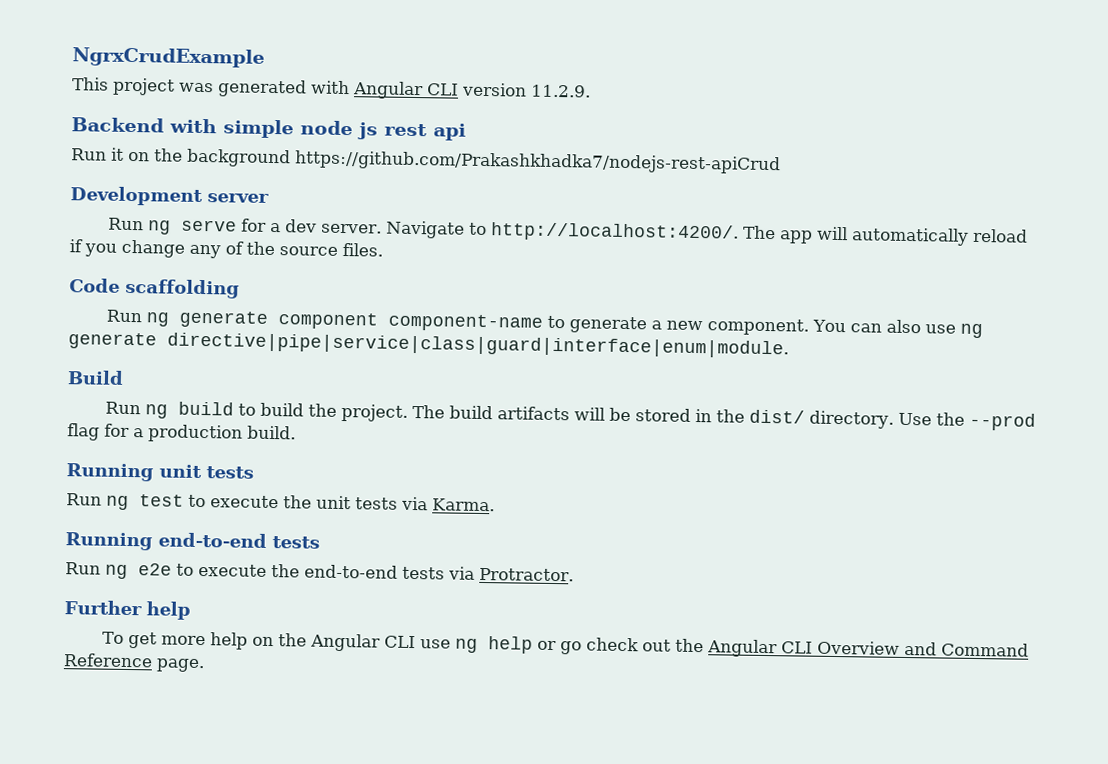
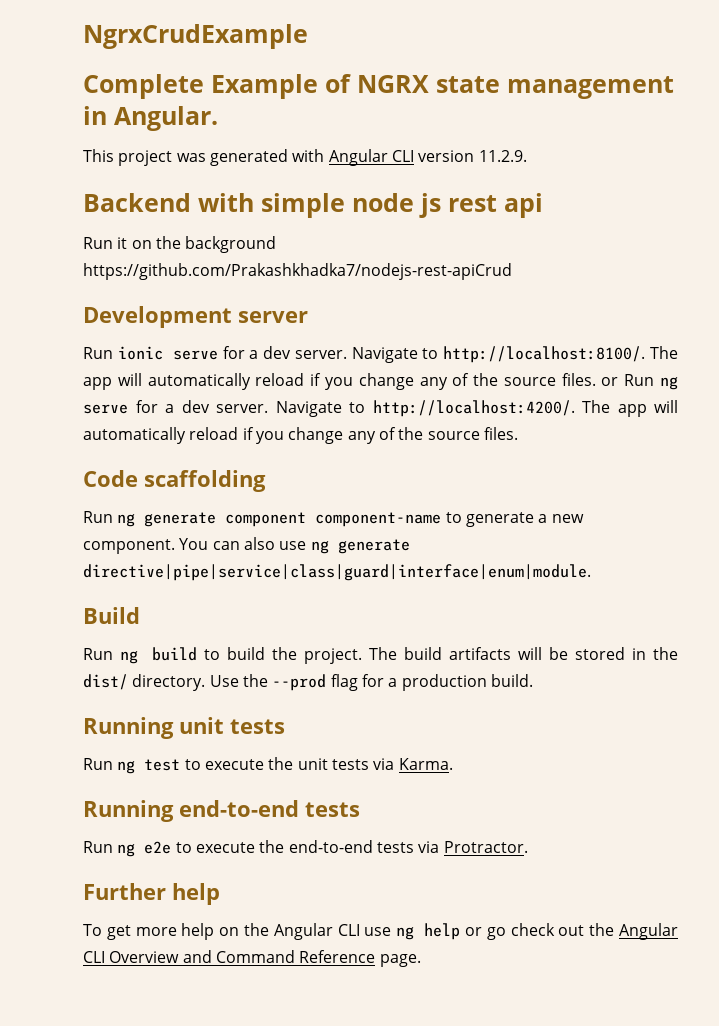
(265, 57) none -> [83,74,674,99] [83,106,218,131] // Complete Example of NGRX state management in Angular.
(144, 224) none -> [117,346,678,363] [83,373,655,390] ionic serve for a dev server. Navigate to http://localhost:8100/. The app will automatically reload if you change any of the source files. or Run

